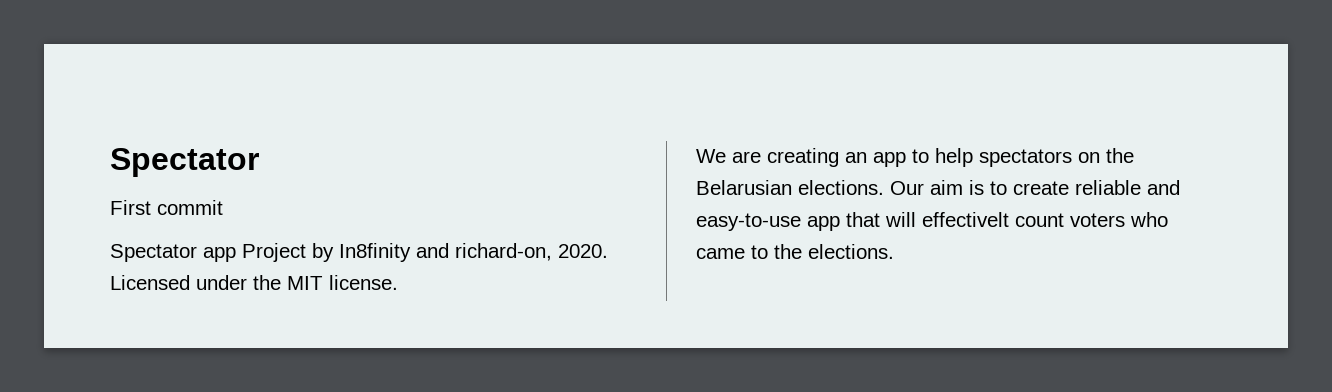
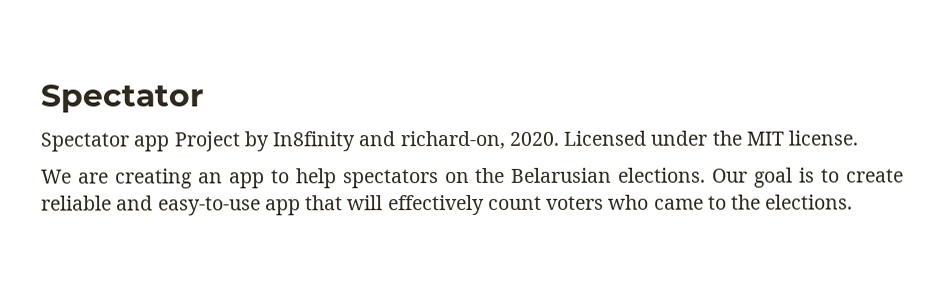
[110,148,259,177] [110,200,223,215] Spectator // First commit -> [40,84,204,113] Spectator
[930,180,963,195] aim -> [754,167,794,188] goal
[922,212,1009,227] effectivelt -> [387,194,485,216] effectively

